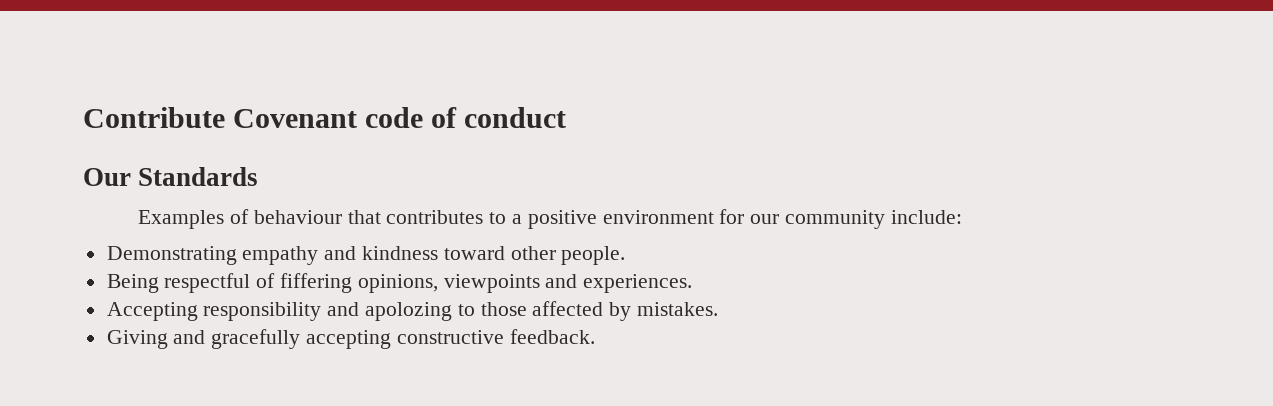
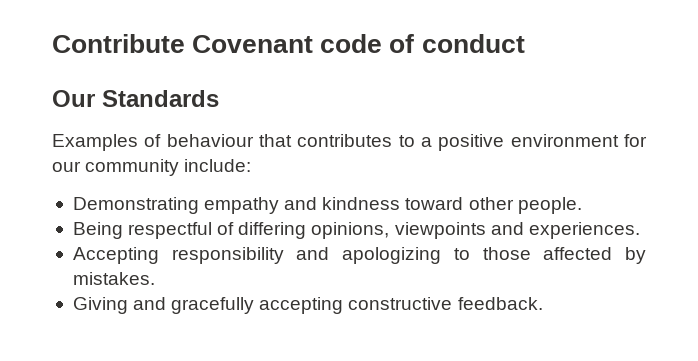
[280,273,353,293] fiffering -> [238,222,307,239] differing
[365,302,453,321] apolozing -> [342,247,442,264] apologizing

